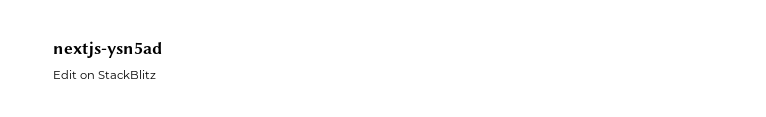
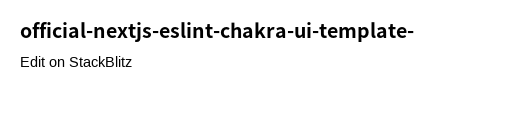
[53,41,162,58] nextjs-ysn5ad -> [20,22,414,42] official-nextjs-eslint-chakra-ui-template-

